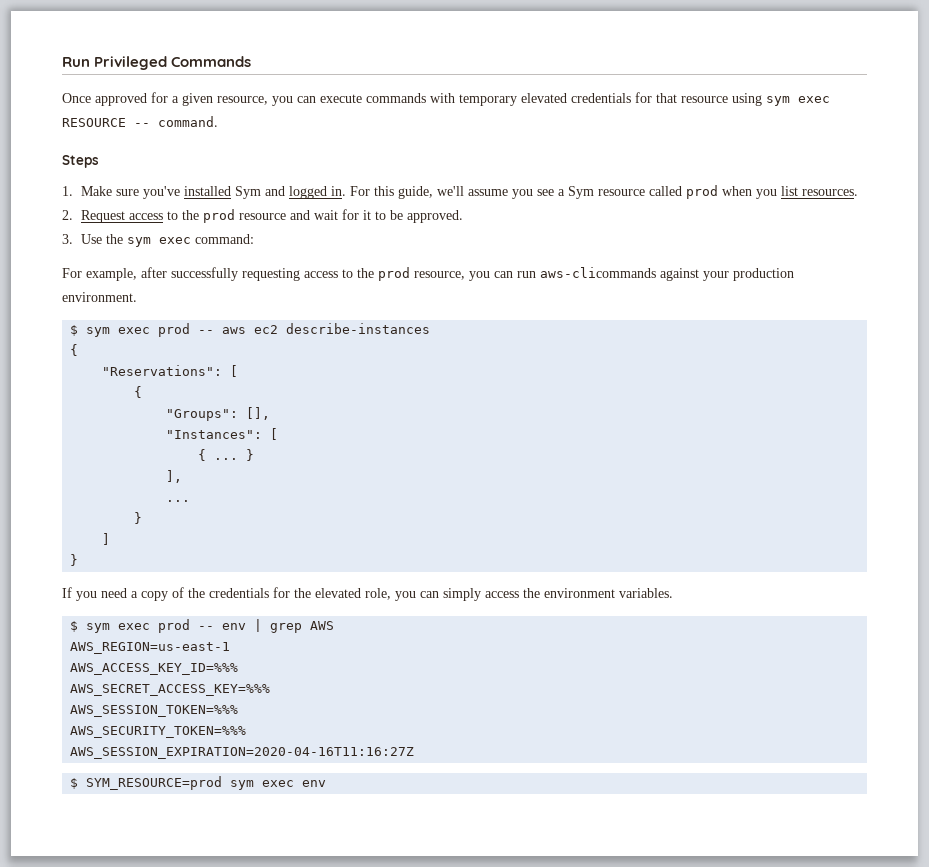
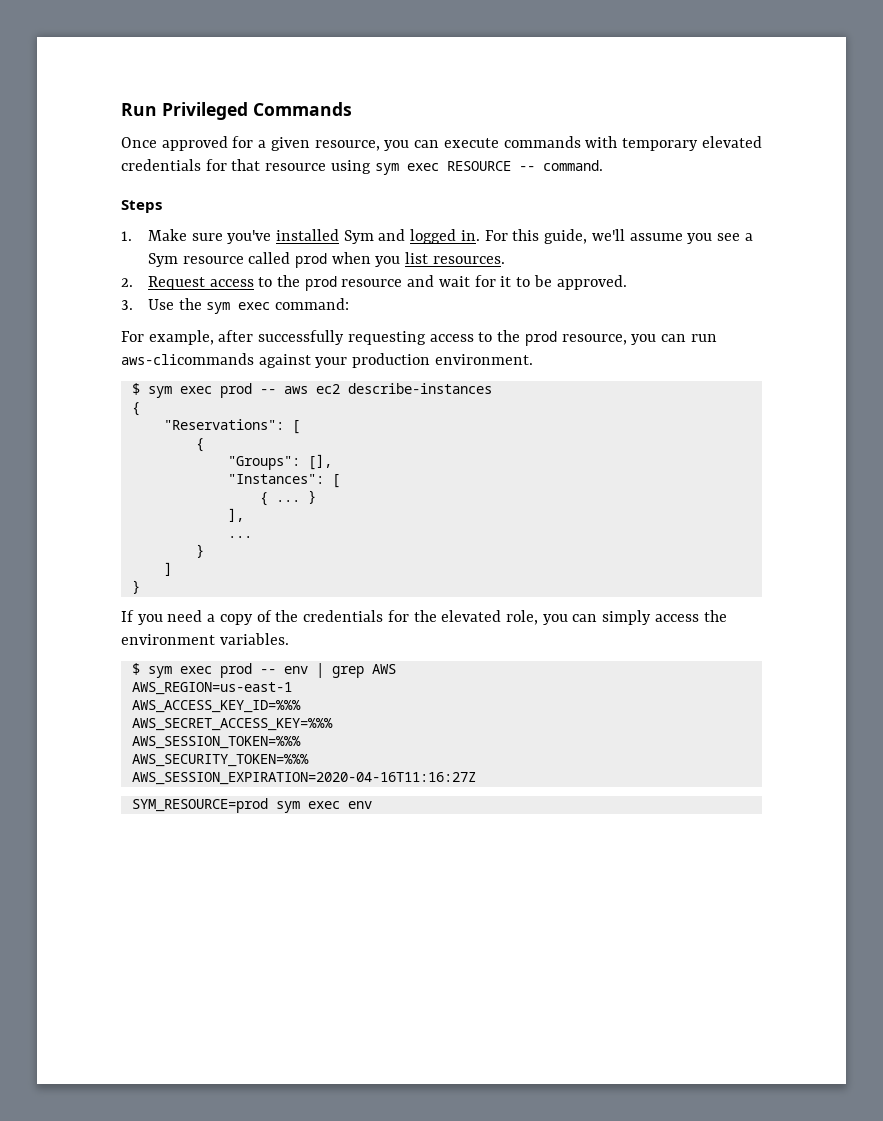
[70,778,79,789] $ -> (476, 778) none

